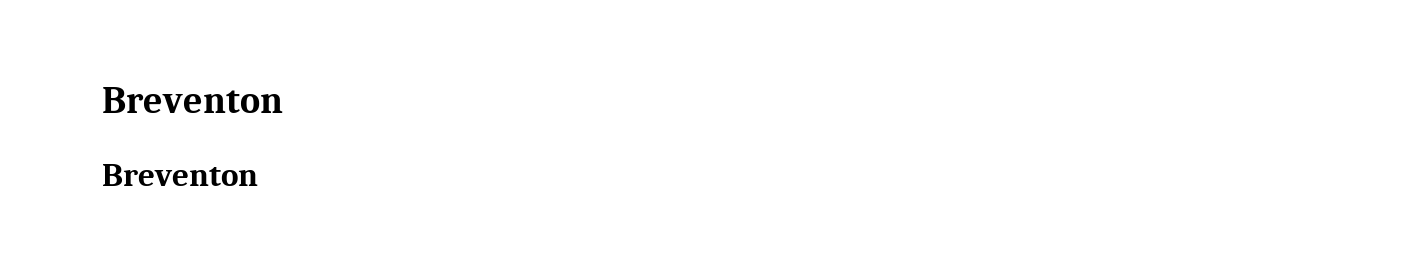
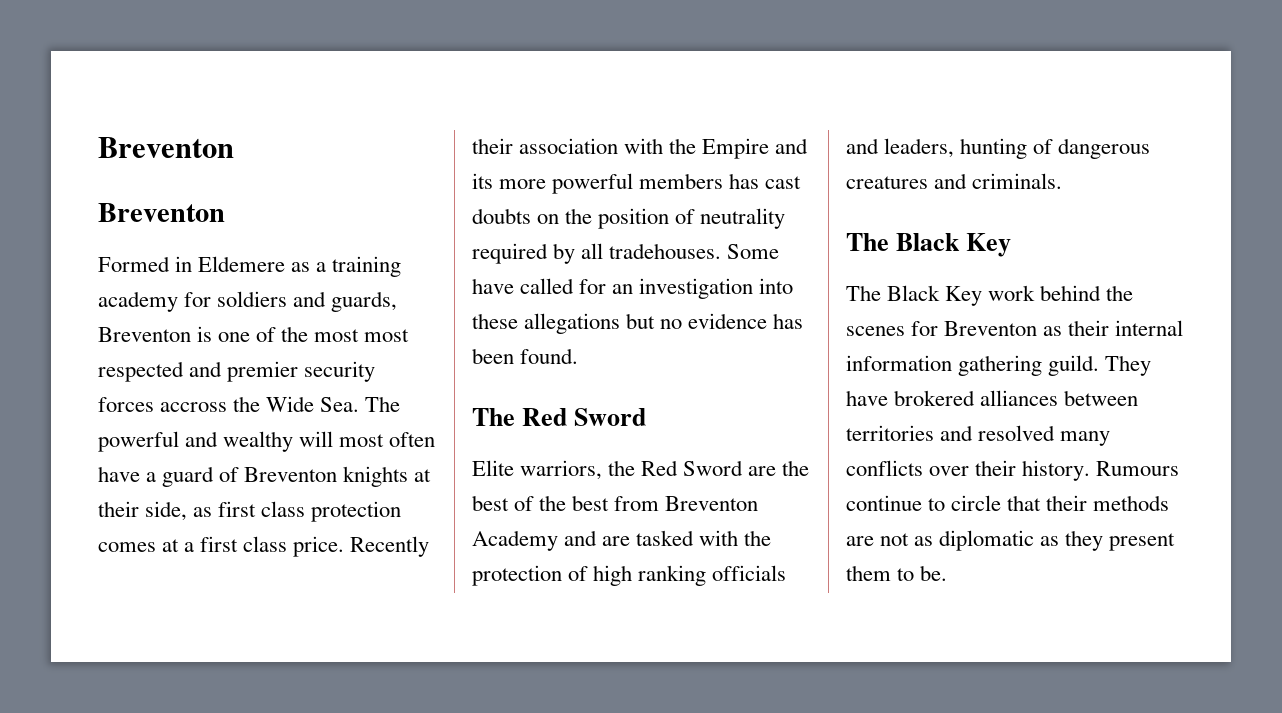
(258, 175) none -> [98,256,402,277] [98,291,398,312] [98,326,410,342] [98,361,376,382] [98,396,401,412] [98,431,436,452] [98,466,432,487] [98,501,402,522] [98,536,430,557] [472,138,809,159] [472,173,802,194] [472,208,786,229] [472,243,780,264] [472,278,794,299] [472,313,804,334] [472,348,579,364] [472,408,647,426] [472,460,810,480] [472,495,759,511] [472,530,772,551] [472,565,787,586] [846,138,1151,159] [846,173,1063,189] [846,233,1012,257] [846,285,1134,306] [846,320,1184,336] [846,355,1152,376] [846,390,1139,406] [846,425,1111,446] [846,460,1180,481] [846,495,1170,511] [846,530,1176,551] [846,565,948,581] // Formed in Eldemere as a training academy for soldiers and guards, Breventon is one of the most most respected and premier security forces accross the Wide Sea. The powerful and wealthy will most often have a guard of Breventon knights at their side, as first class protection comes at a first class price. Recently their association with the Empire and its more powerful members has cast doubts on the position of neutrality required by all tradehouses. Some have called for an investigation into these allegations but no evidence has been found. // The Red Sword // Elite warriors, the Red Sword are the best of the best from Breventon Academy and are tasked with the protection of high ranking officials and leaders, hunting of dangerous creatures and criminals. // The Black Key // The Black Key work behind the scenes for Breventon as their internal information gathering guild. They have brokered alliances between territories and resolved many conflicts over their history. Rumours continue to circle that their methods are not as diplomatic as they present them to be.

